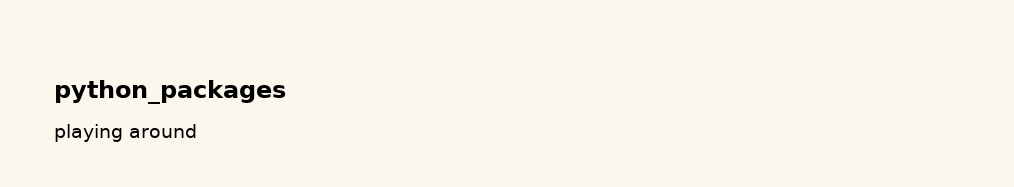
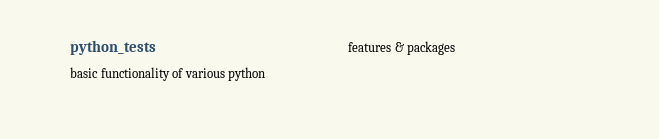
[54,80,286,104] [54,124,197,142] python_packages // playing around -> [70,40,156,55] [70,67,266,81] [348,41,456,55] python_tests // basic functionality of various python features & packages

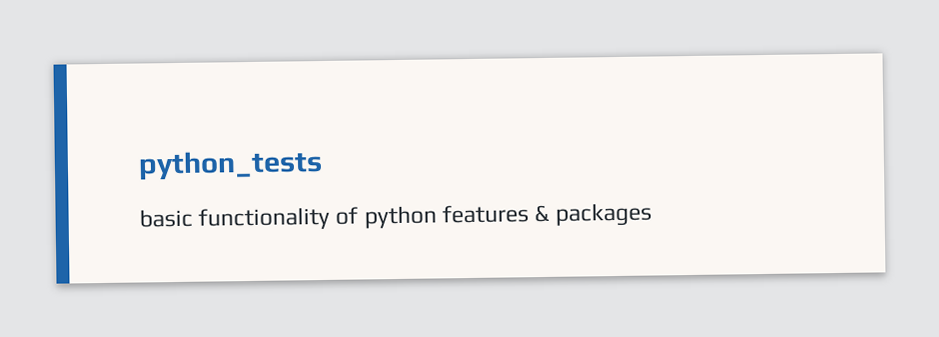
[184,68,225,78] various -> (359, 215) none

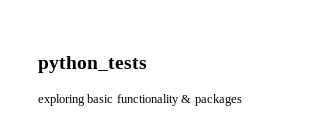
(323, 165) none -> [38,94,85,106] exploring
[335,204,529,229] of python features -> (179, 100) none

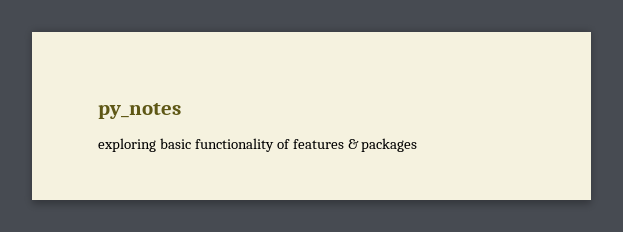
[38,56,147,73] python_tests -> [98,103,181,119] py_notes
(179, 100) none -> [276,139,344,149] of features

